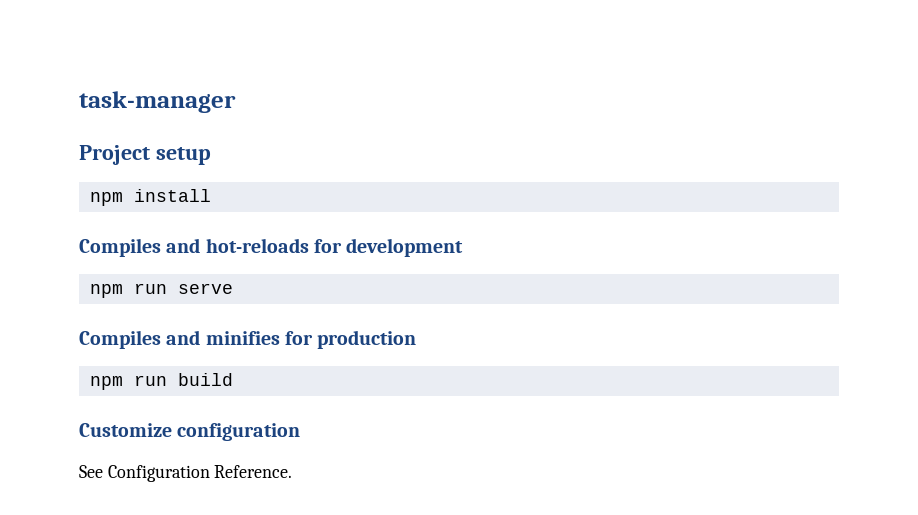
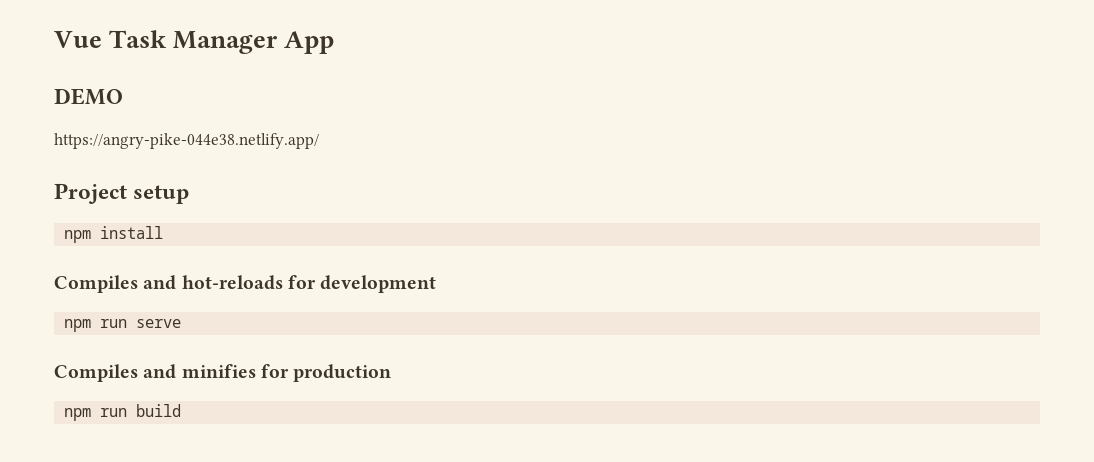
[79,91,236,113] task-manager -> [54,30,335,54] [54,88,123,105] [54,133,319,149] Vue Task Manager App // DEMO // https://angry-pike-044e38.netlify.app/
[79,423,301,441] [79,465,293,482] // Customize configuration // See Configuration Reference. -> (182, 410) none

